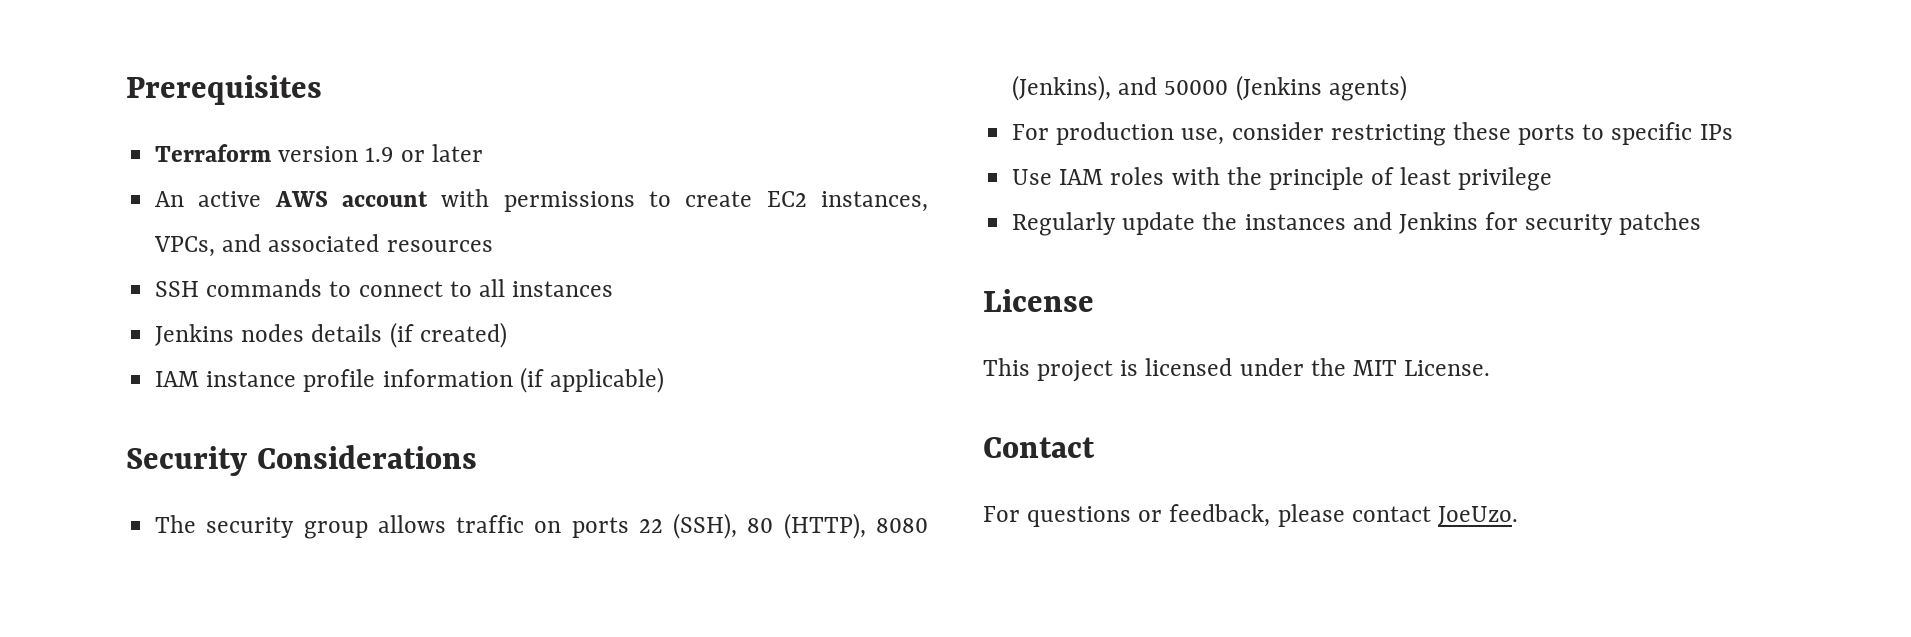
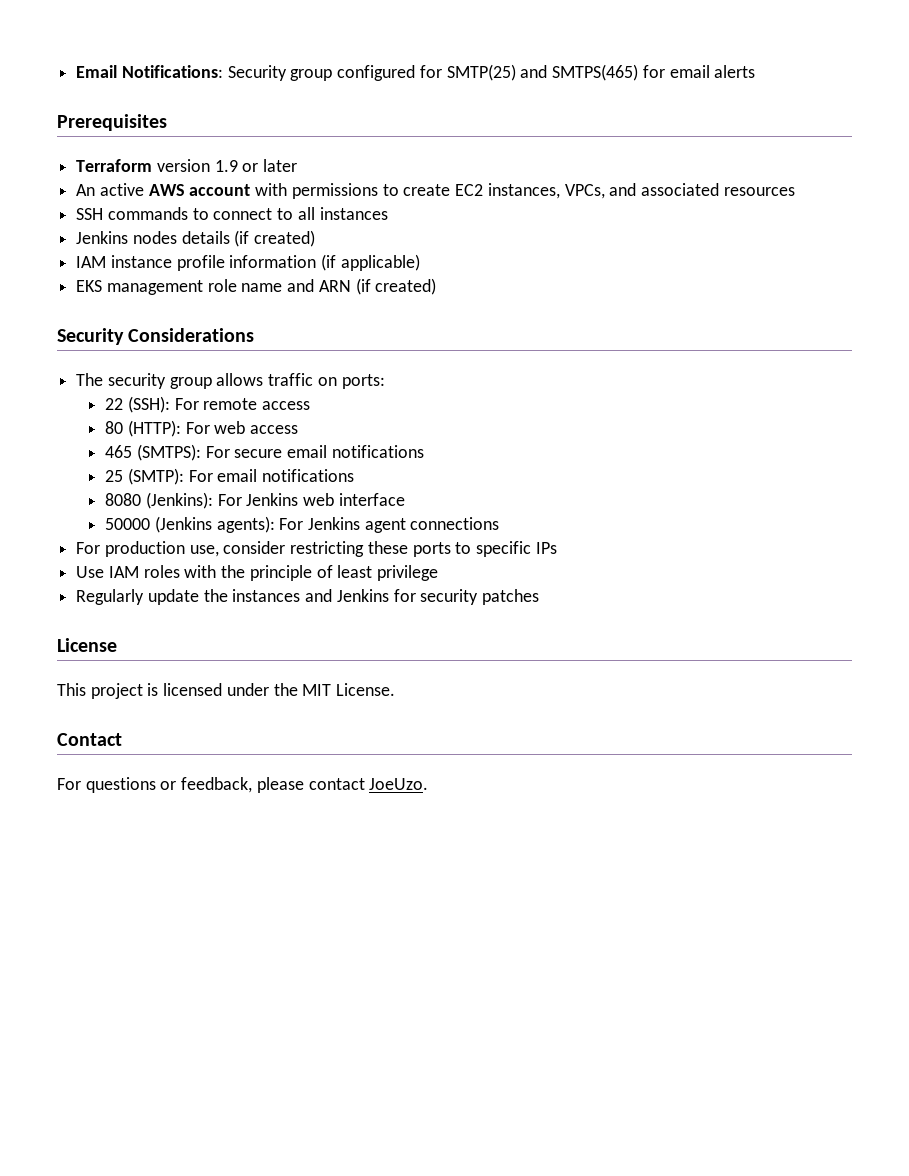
(126, 90) none -> [76,64,756,81] Email Notifications: Security group configured for SMTP(25) and SMTPS(465) for email alerts //
(664, 380) none -> [76,278,437,295] // EKS management role name and ARN (if created)
[571,513,928,539] [1012,75,1407,101] ports 22 (SSH), 80 (HTTP), 8080 (Jenkins), and 50000 (Jenkins agents) -> [341,374,385,389] [105,396,310,413] [105,420,298,437] [105,444,424,461] [105,468,354,485] [105,492,405,509] [105,516,500,533] ports: // 22 (SSH): For remote access // 80 (HTTP): For web access // 465 (SMTPS): For secure email notifications // 25 (SMTP): For email notifications // 8080 (Jenkins): For Jenkins web interface // 50000 (Jenkins agents): For Jenkins agent connections

